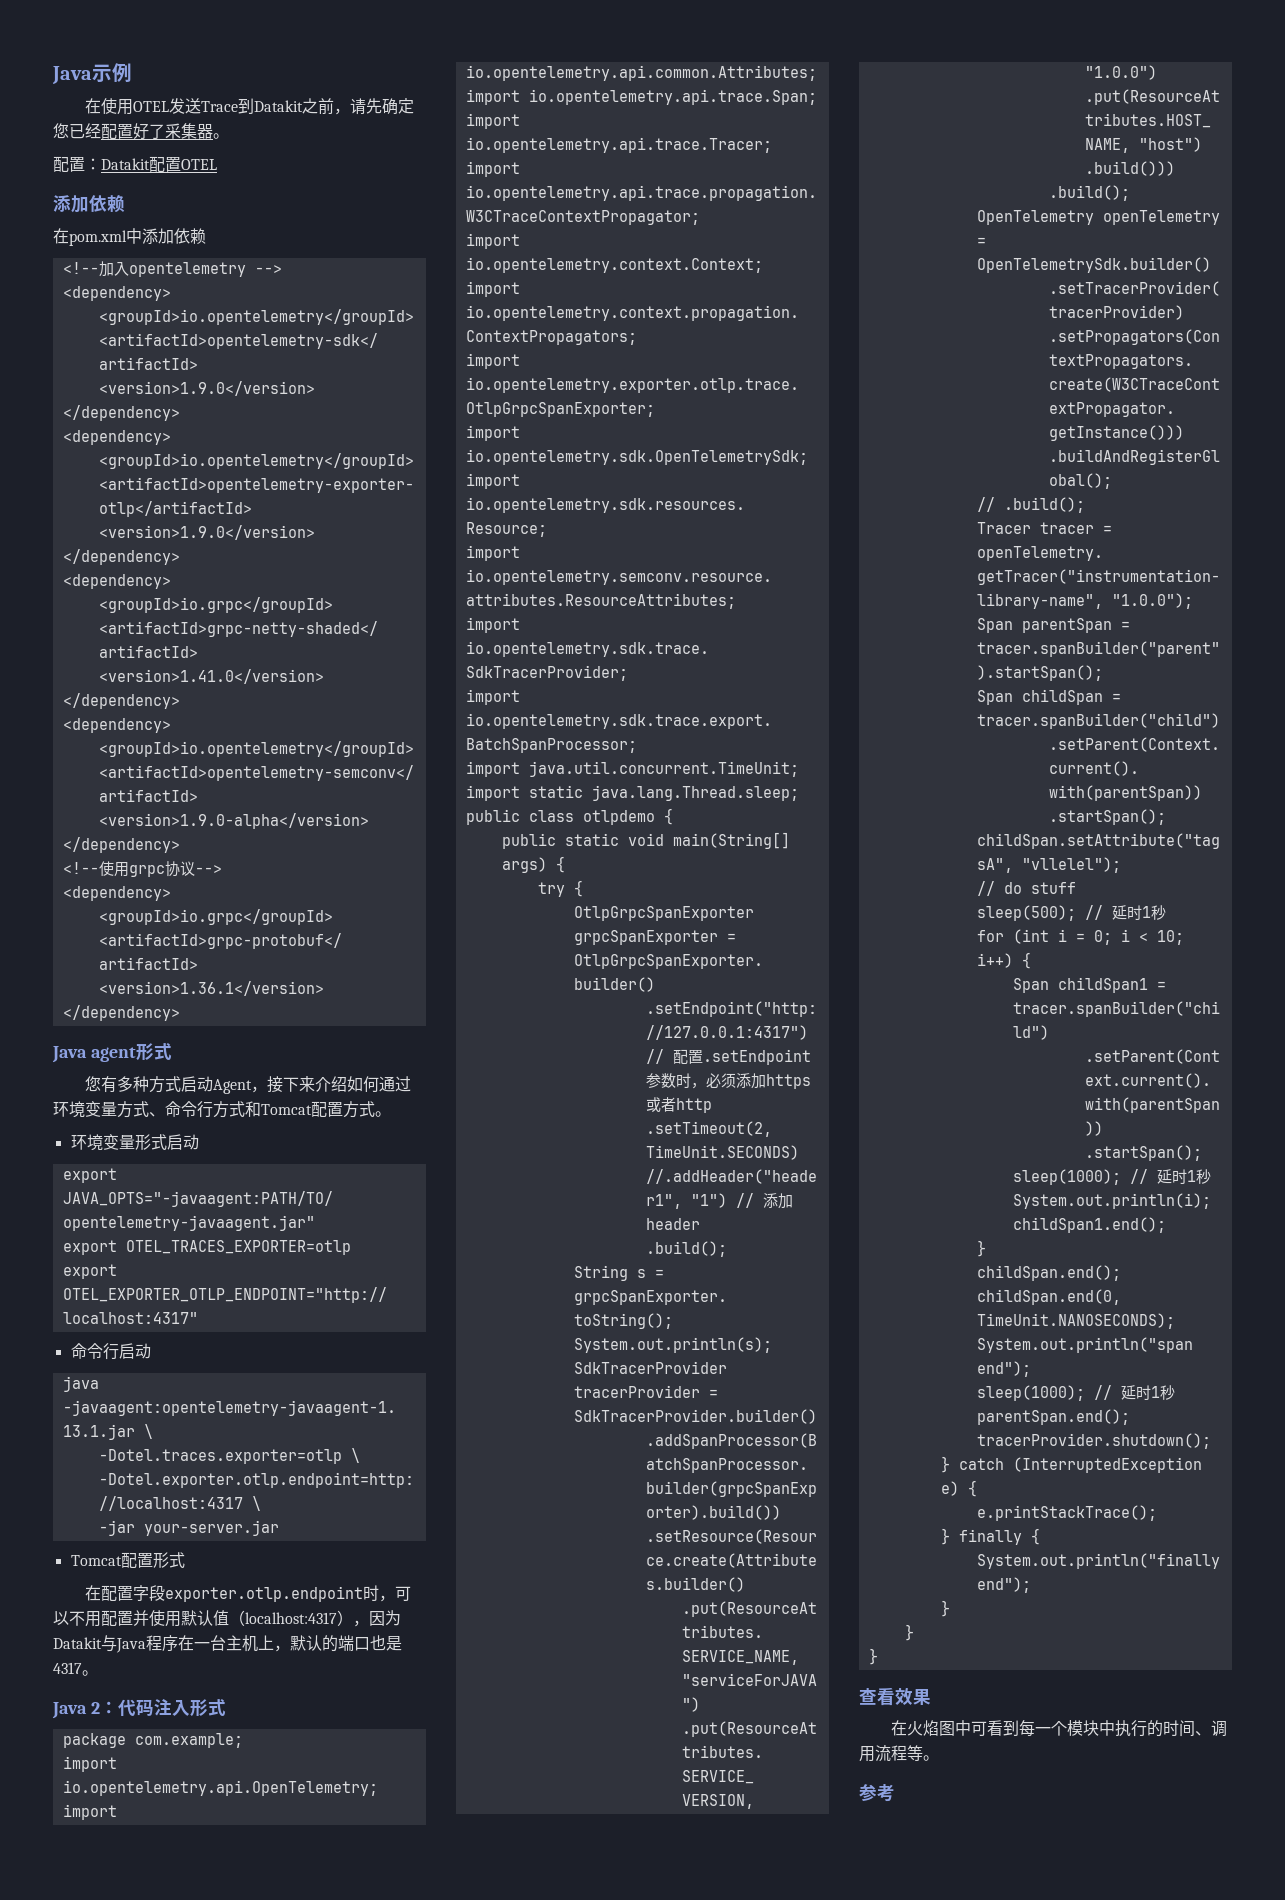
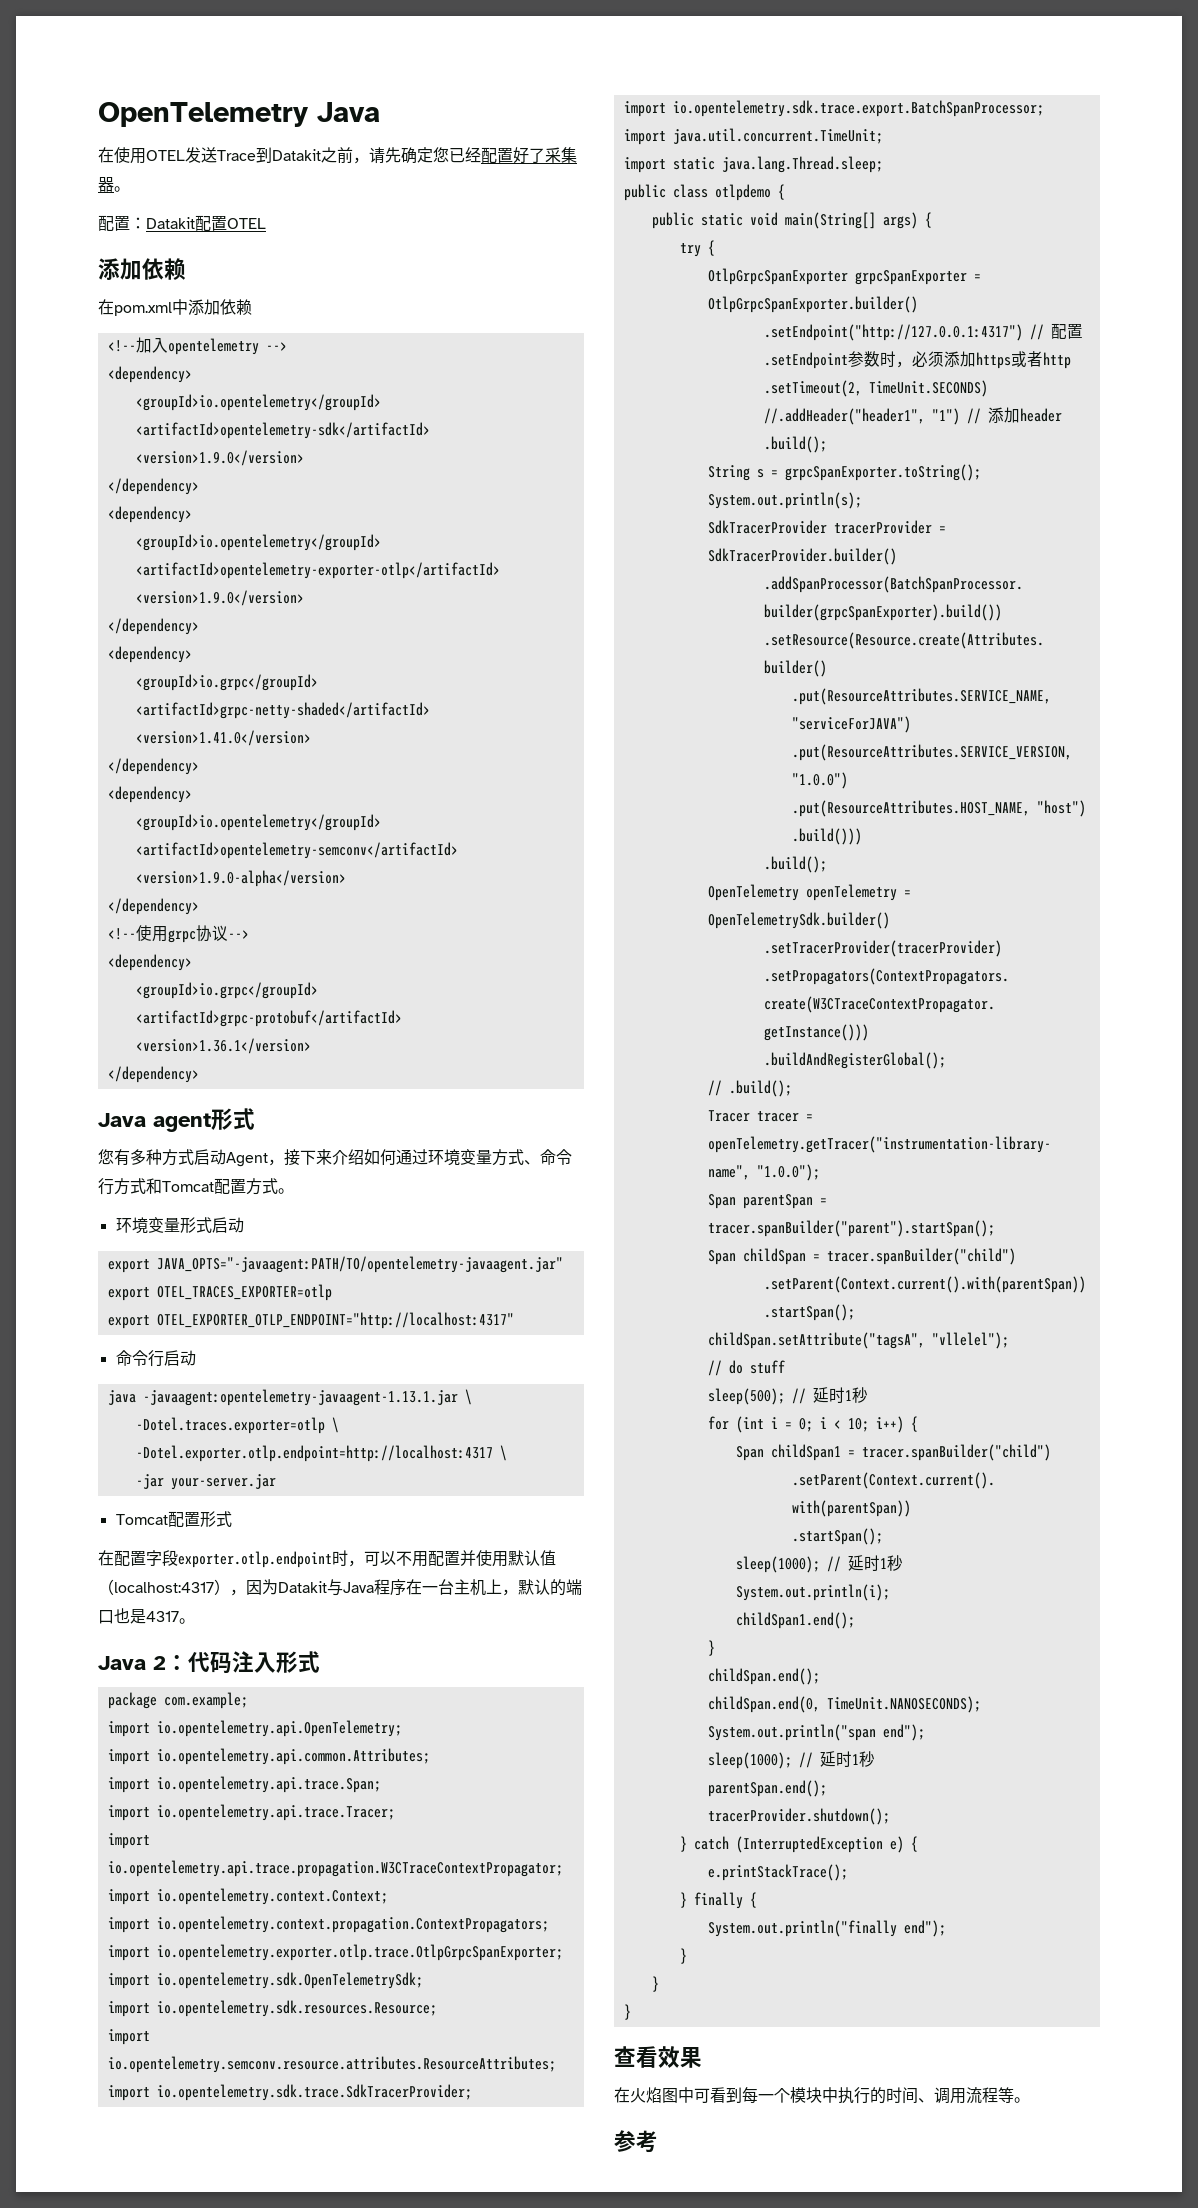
[52,63,132,84] Java示例 -> [98,102,380,127] OpenTelemetry Java

